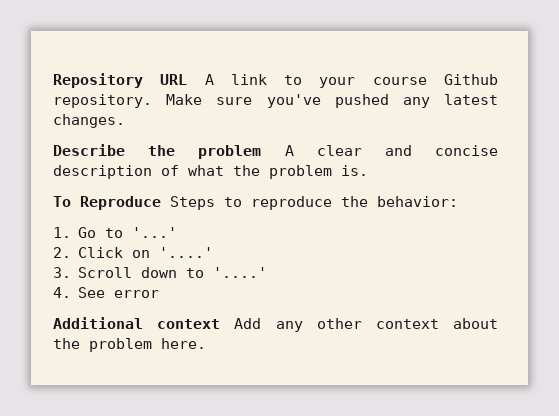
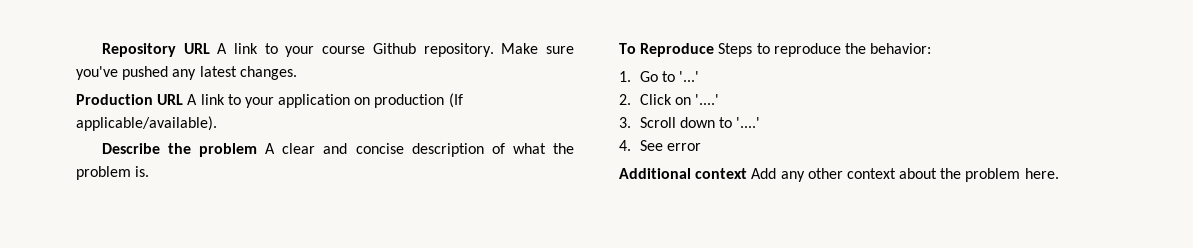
(125, 121) none -> [76,93,463,108] [76,116,217,131] // Production URL A link to your application on production (If applicable/available).

